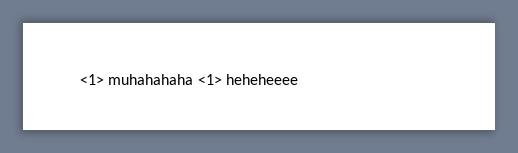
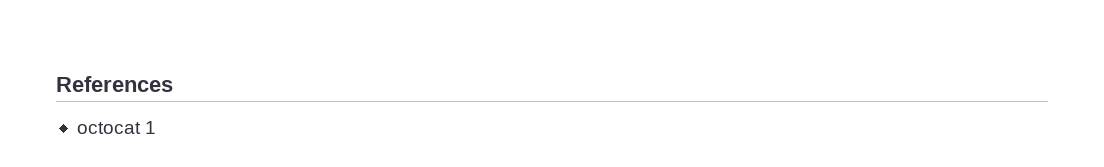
[80,74,298,85] <1> muhahahaha <1> heheheeee -> [56,76,173,92] [76,121,157,134] References // octocat 1

